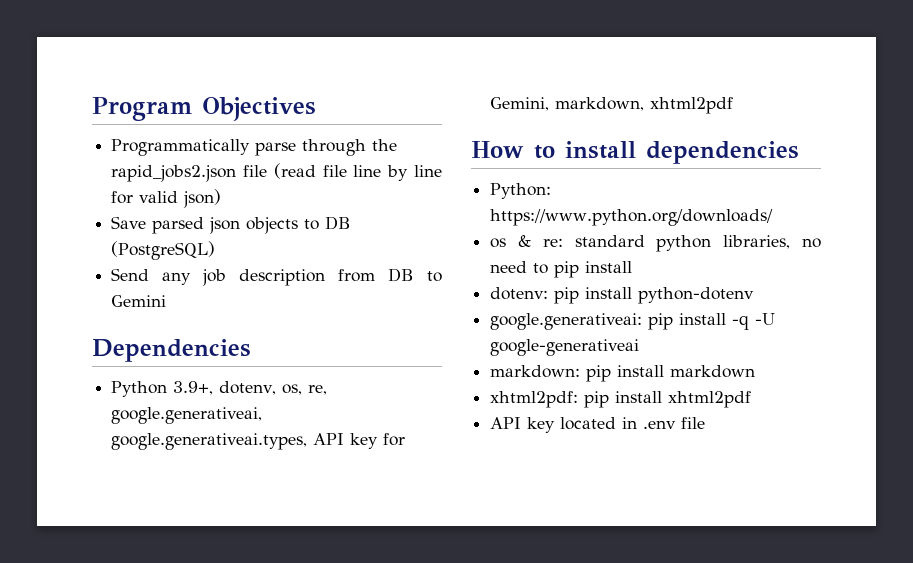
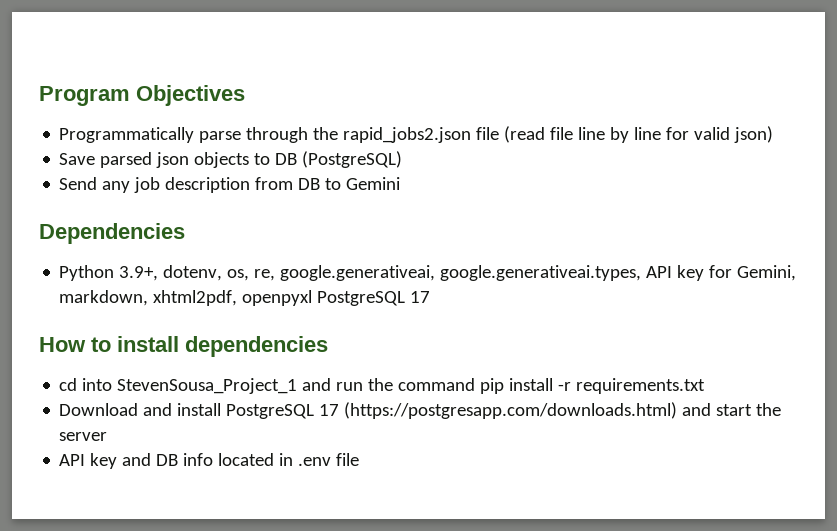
[650,97,734,114] xhtml2pdf -> [153,290,431,306] xhtml2pdf, openpyxl PostgreSQL 17
[490,183,552,199] [490,209,774,226] [490,235,821,252] [490,261,633,278] [490,287,755,304] [490,313,776,330] [490,339,640,356] [490,365,756,382] [490,391,752,408] [490,417,556,433] Python: https://www.python.org/downloads/ // os & re: standard python libraries, no need to pip install // dotenv: pip install python-dotenv // google.generativeai: pip install -q -U google-generativeai // markdown: pip install markdown // xhtml2pdf: pip install xhtml2pdf // API key -> [59,378,706,394] [59,402,782,419] [59,432,108,441] [59,453,214,469] cd into StevenSousa_Project_1 and run the command pip install -r requirements.txt // Download and install PostgreSQL 17 (https://postgresapp.com/downloads.html) and start the server // API key and DB info

